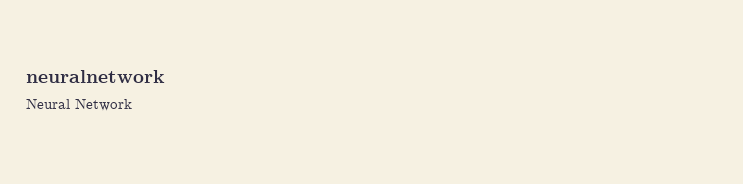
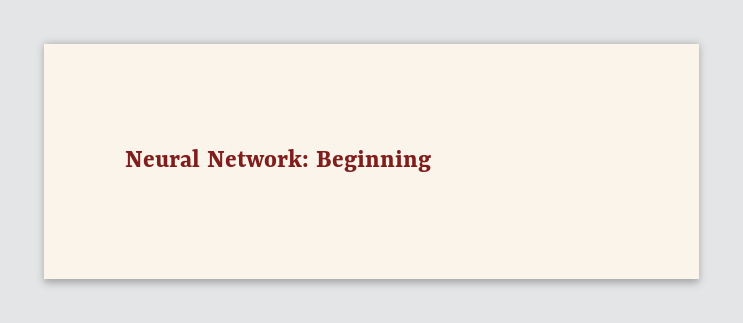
[26,70,165,83] [26,98,132,111] neuralnetwork // Neural Network -> [125,149,432,172] Neural Network: Beginning

